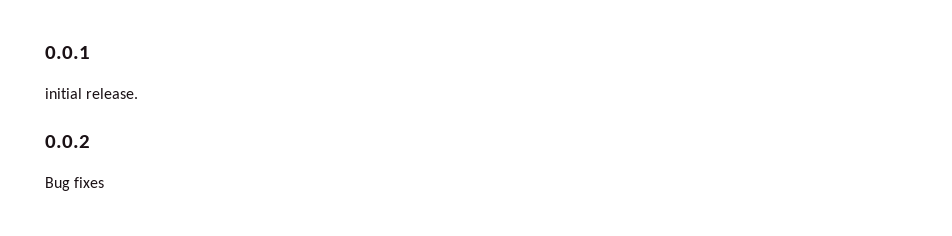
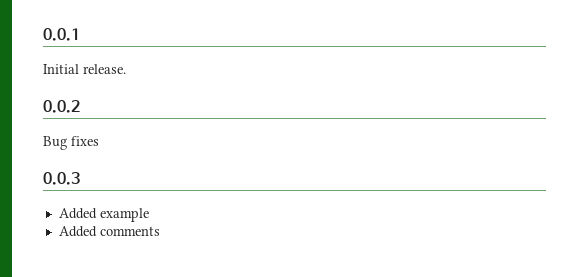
[45,88,82,99] initial -> [43,64,79,74] Initial
(105, 182) none -> [43,172,80,185] [58,208,149,222] [58,226,160,237] // 0.0.3 // Added example // Added comments

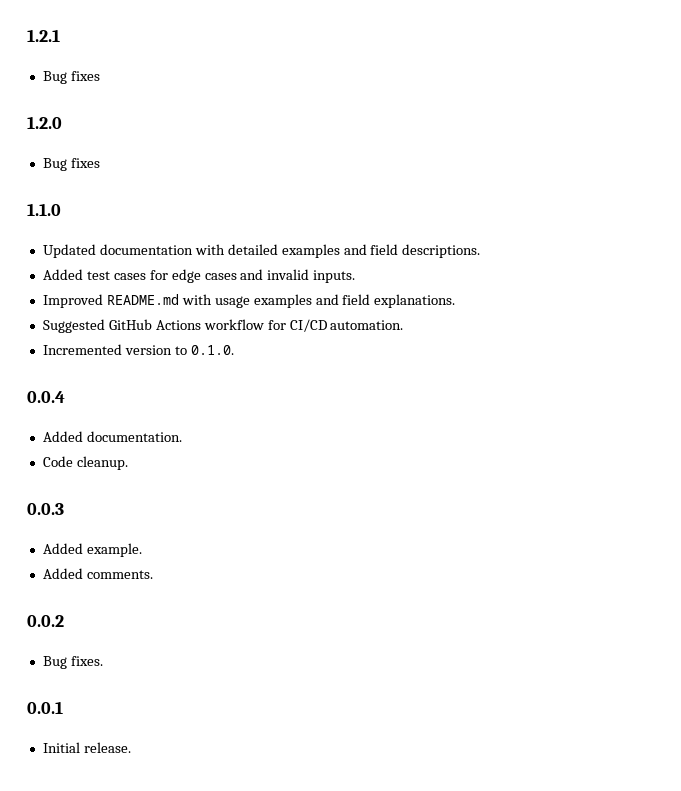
[43,28,80,41] [43,64,126,74] [43,100,80,113] [43,136,99,150] [43,172,80,185] [58,208,149,222] [58,226,160,237] 0.0.1 // Initial release. // 0.0.2 // Bug fixes // 0.0.3 // Added example // Added comments -> [27,29,60,42] [42,71,100,84] [27,116,62,129] [42,158,100,171] [27,203,61,216] [42,244,481,258] [42,269,356,283] [42,294,456,308] [42,319,404,333] [42,344,234,355] [27,391,65,403] [42,431,182,442] [42,456,128,470] [27,503,64,515] [42,543,142,557] [42,568,153,579] [27,615,64,627] [42,656,103,669] [27,701,63,714] [42,742,131,753] 1.2.1 // Bug fixes // 1.2.0 // Bug fixes // 1.1.0 // Updated documentation with detailed examples and field descriptions. // Added test cases for edge cases and invalid inputs. // Improved README.md with usage examples and field explanations. // Suggested GitHub Actions workflow for CI/CD automation. // Incremented version to 0.1.0. // 0.0.4 // Added documentation. // Code cleanup. // 0.0.3 // Added example. // Added comments. // 0.0.2 // Bug fixes. // 0.0.1 // Initial release.

